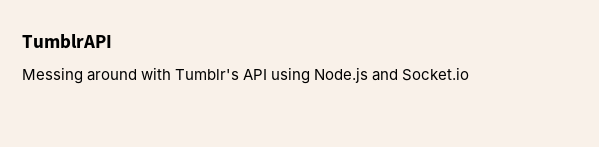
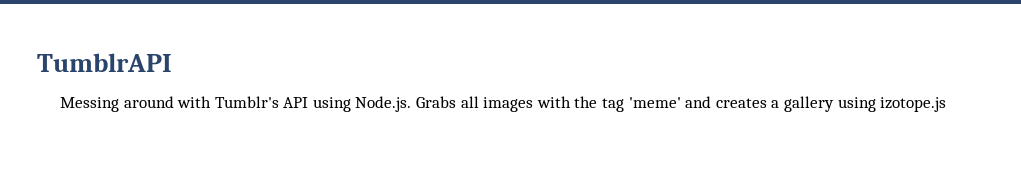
[314,67,470,83] Node.js and Socket.io -> [355,96,947,112] Node.js. Grabs all images with the tag 'meme' and creates a gallery using izotope.js

